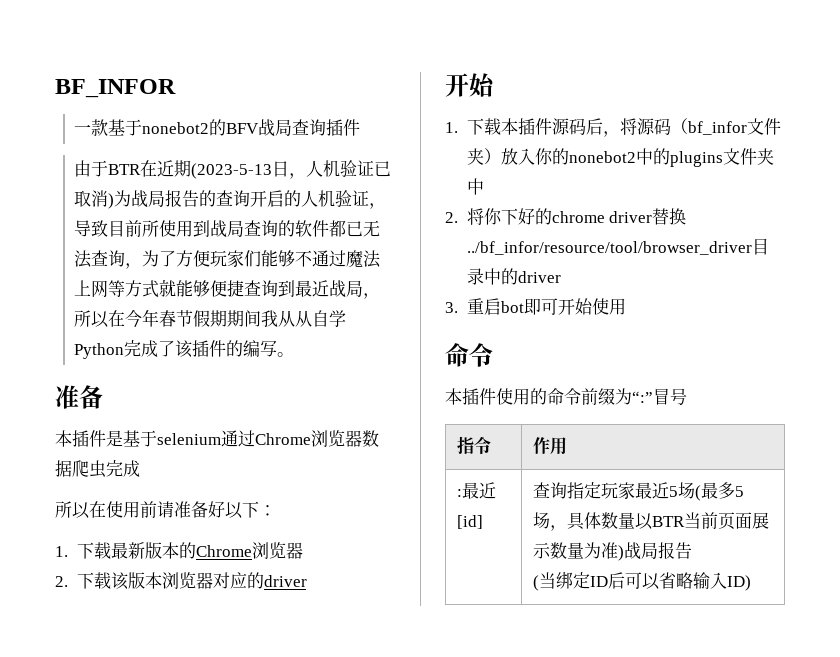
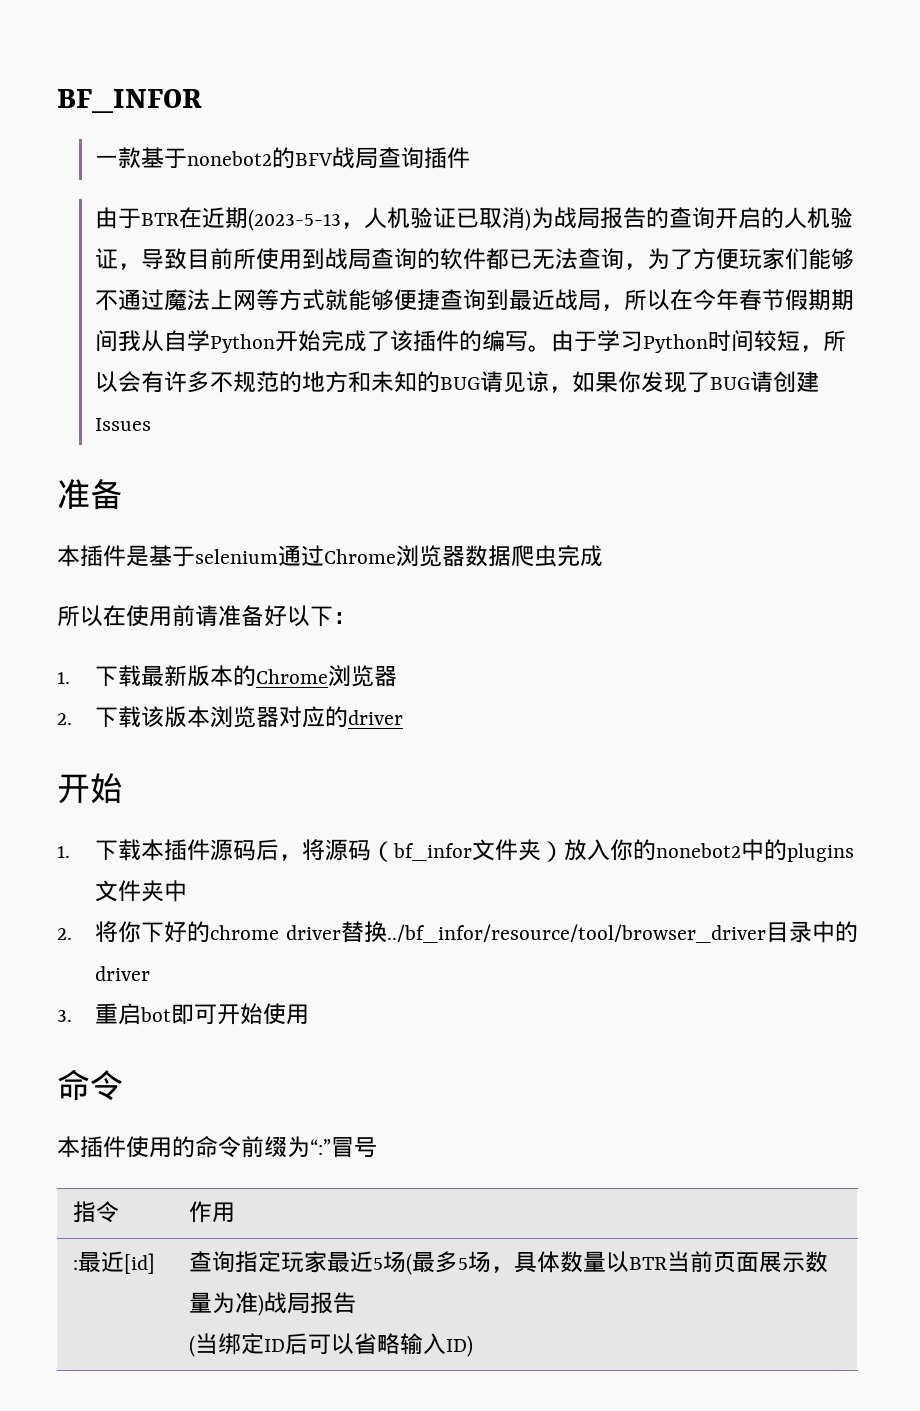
[272,161,290,177] 日 -> (341, 220) none
[295,310,313,327] 从 -> (164, 341) none
(125, 351) none -> [274,330,321,352] 开始
(295, 354) none -> [550,330,846,353] [94,371,819,393] [94,418,151,431] 由于学习Python时间较短，所以会有许多不规范的地方和未知的BUG请见谅，如果你发现了BUG请创建Issues

